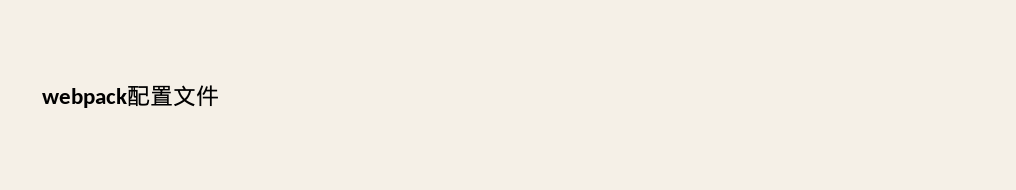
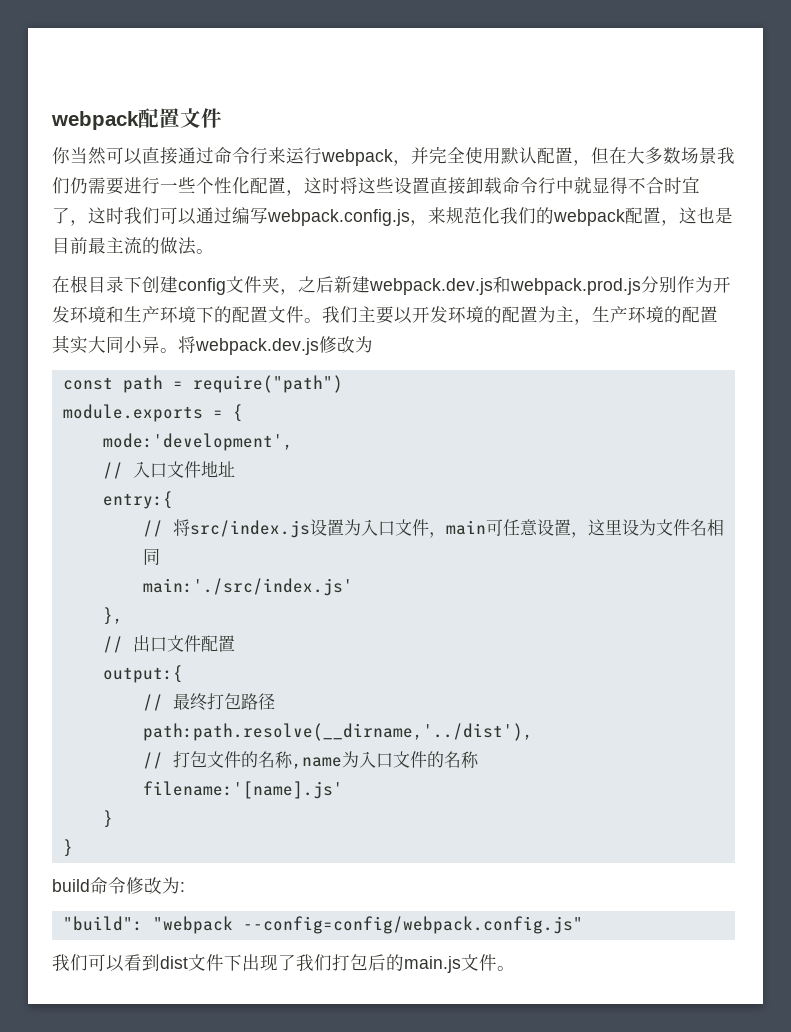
(219, 96) none -> [52,146,735,166] [52,176,700,196] [52,206,733,226] [52,237,214,255] [52,275,731,295] [52,306,718,325] [52,335,373,355] [62,375,343,393] [62,404,243,422] [102,433,293,451] [102,461,235,479] [102,491,173,509] [142,519,724,538] [142,548,160,565] [142,578,353,596] [102,607,123,625] [102,635,235,653] [102,665,183,683] [142,693,275,711] [142,723,533,741] [142,751,479,769] [142,781,343,799] [102,810,113,828] [62,839,73,857] [52,877,185,894] [62,916,583,934] [52,954,515,973] // 你当然可以直接通过命令行来运行webpack，并完全使用默认配置，但在大多数场景我们仍需要进行一些个性化配置，这时将这些设置直接卸载命令行中就显得不合时宜了，这时我们可以通过编写webpack.config.js，来规范化我们的webpack配置，这也是目前最主流的做法。 // 在根目录下创建config文件夹，之后新建webpack.dev.js和webpack.prod.js分别作为开发环境和生产环境下的配置文件。我们主要以开发环境的配置为主，生产环境的配置其实大同小异。将webpack.dev.js修改为 // const path = require("path") // module.exports = { // mode:'development', // // 入口文件地址 // entry:{ // // 将src/index.js设置为入口文件，main可任意设置，这里设为文件名相同 // main:'./src/index.js' // }, // // 出口文件配置 // output:{ // // 最终打包路径 // path:path.resolve(__dirname,'../dist'), // // 打包文件的名称,name为入口文件的名称 // filename:'[name].js' // } // } // build命令修改为: // "build": "webpack --config=config/webpack.config.js" // 我们可以看到dist文件下出现了我们打包后的main.js文件。

